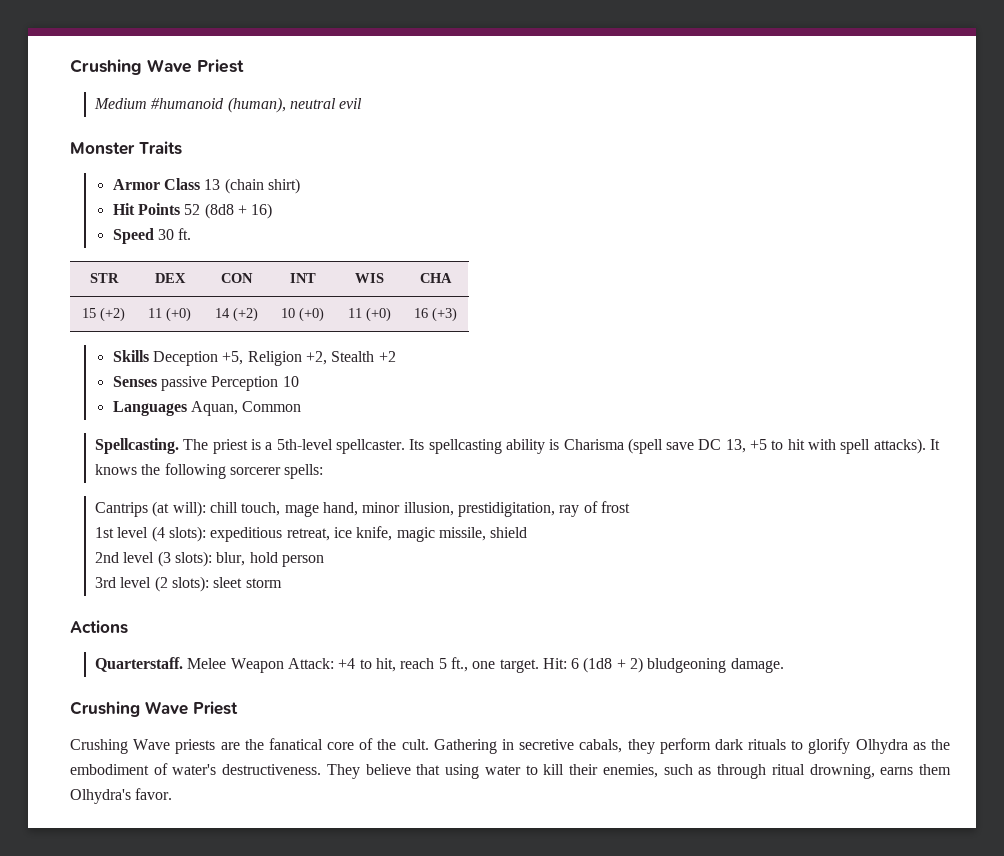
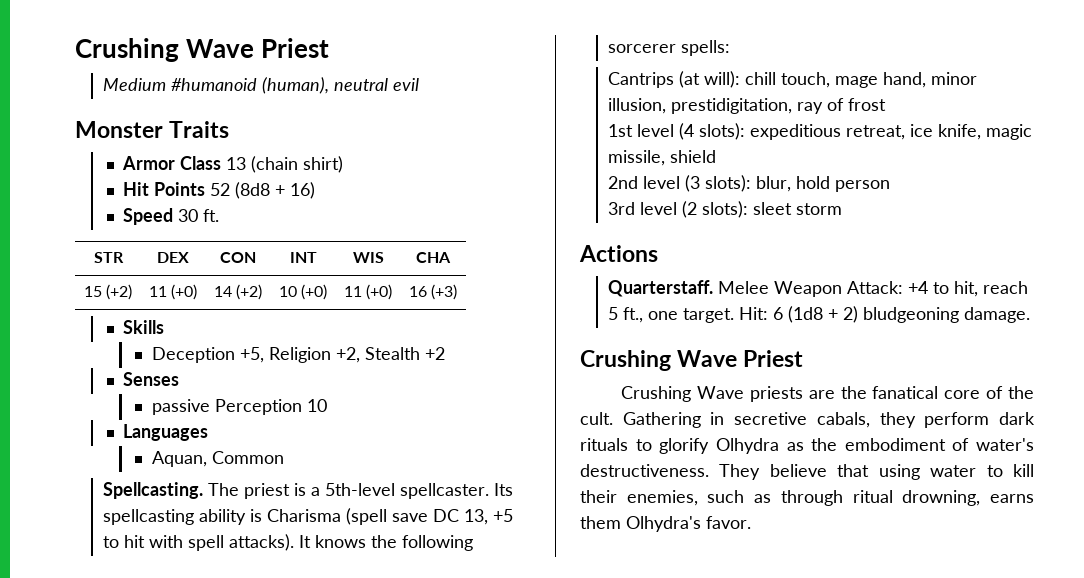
(149, 356) none -> (165, 327) //
(157, 381) none -> (180, 379) //
(187, 408) none -> (209, 432) //

